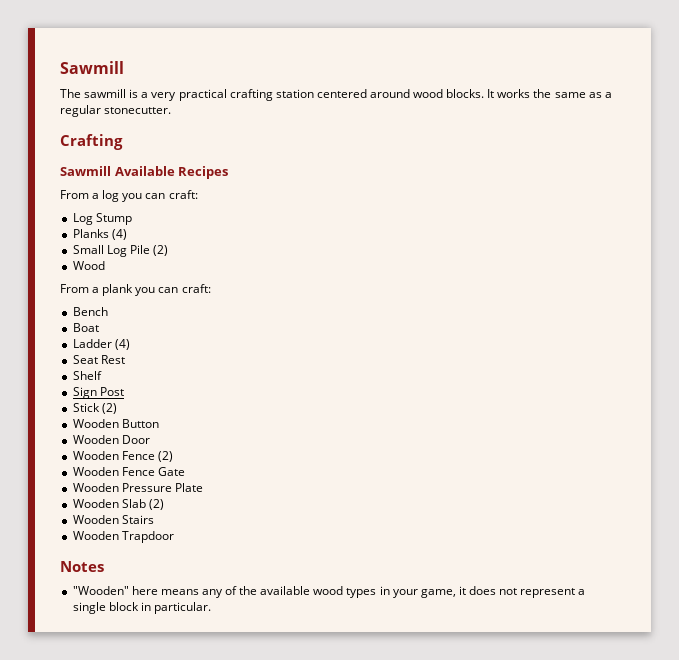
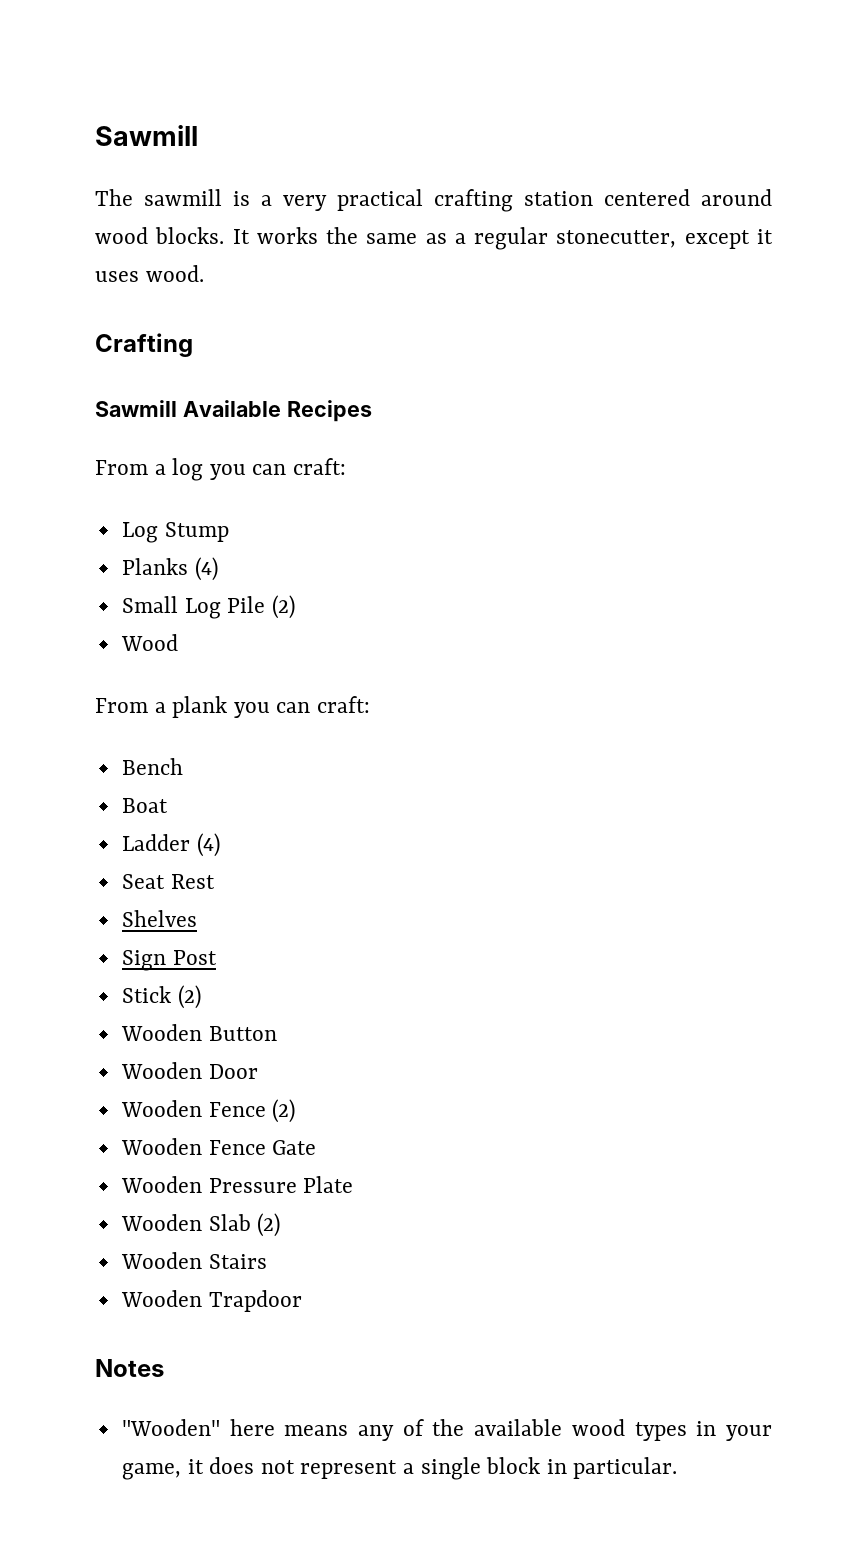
[104,107,172,114] stonecutter. -> [556,229,773,249] [95,265,204,282] stonecutter, except it uses wood.
[72,371,102,380] Shelf -> [121,910,197,927] Shelves

